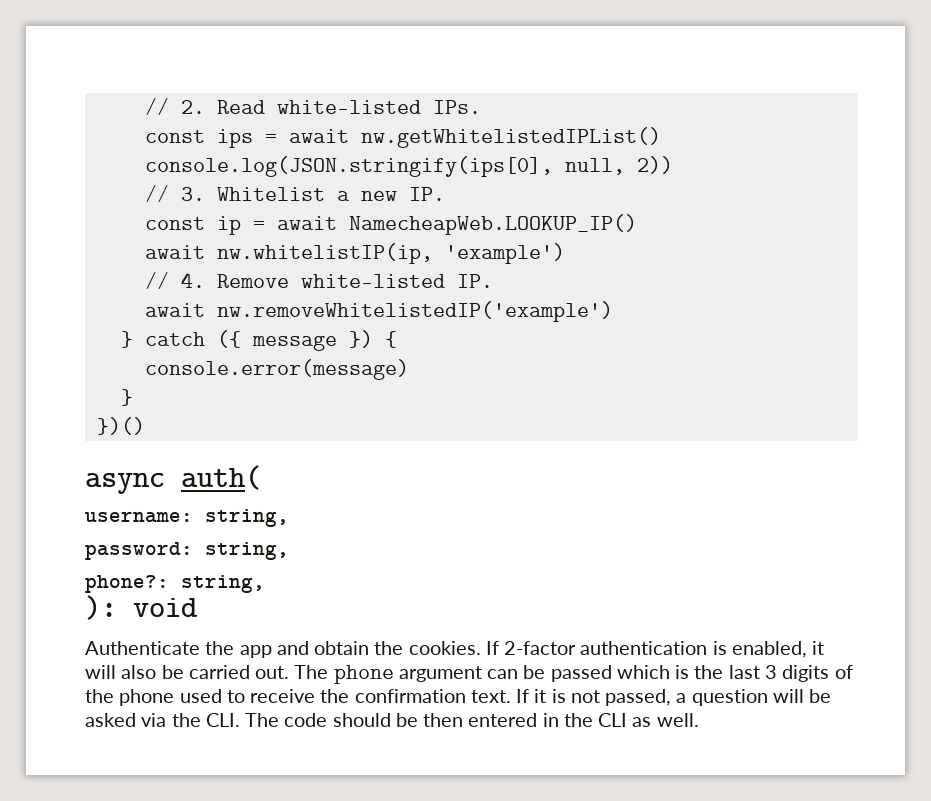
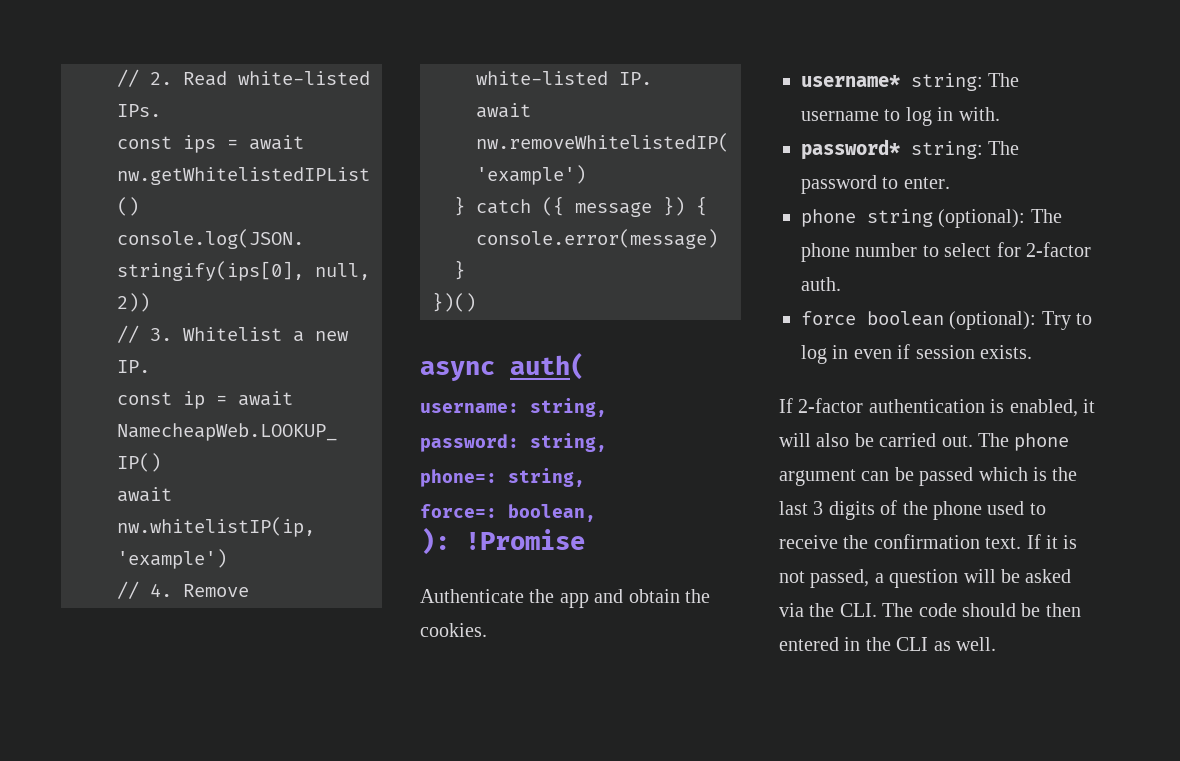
[85,575,265,593] phone?: string, -> [420,468,585,487] [420,504,596,522] phone=: string, // force=: boolean,
[133,598,198,617] void -> [465,529,585,550] !Promise
(481, 648) none -> [801,73,1020,91] [801,107,1000,126] [801,139,1020,160] [801,175,950,194] [801,209,1062,228] [801,242,1091,262] [801,277,841,291] [801,311,1093,330] [801,344,1032,364] // username* string: The username to log in with. // password* string: The password to enter. // phone string (optional): The phone number to select for 2-factor auth. // force boolean (optional): Try to log in even if session exists. //

